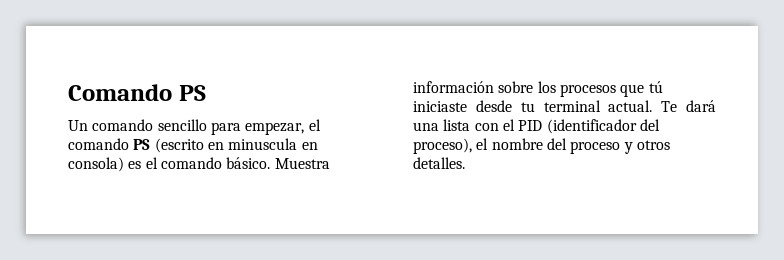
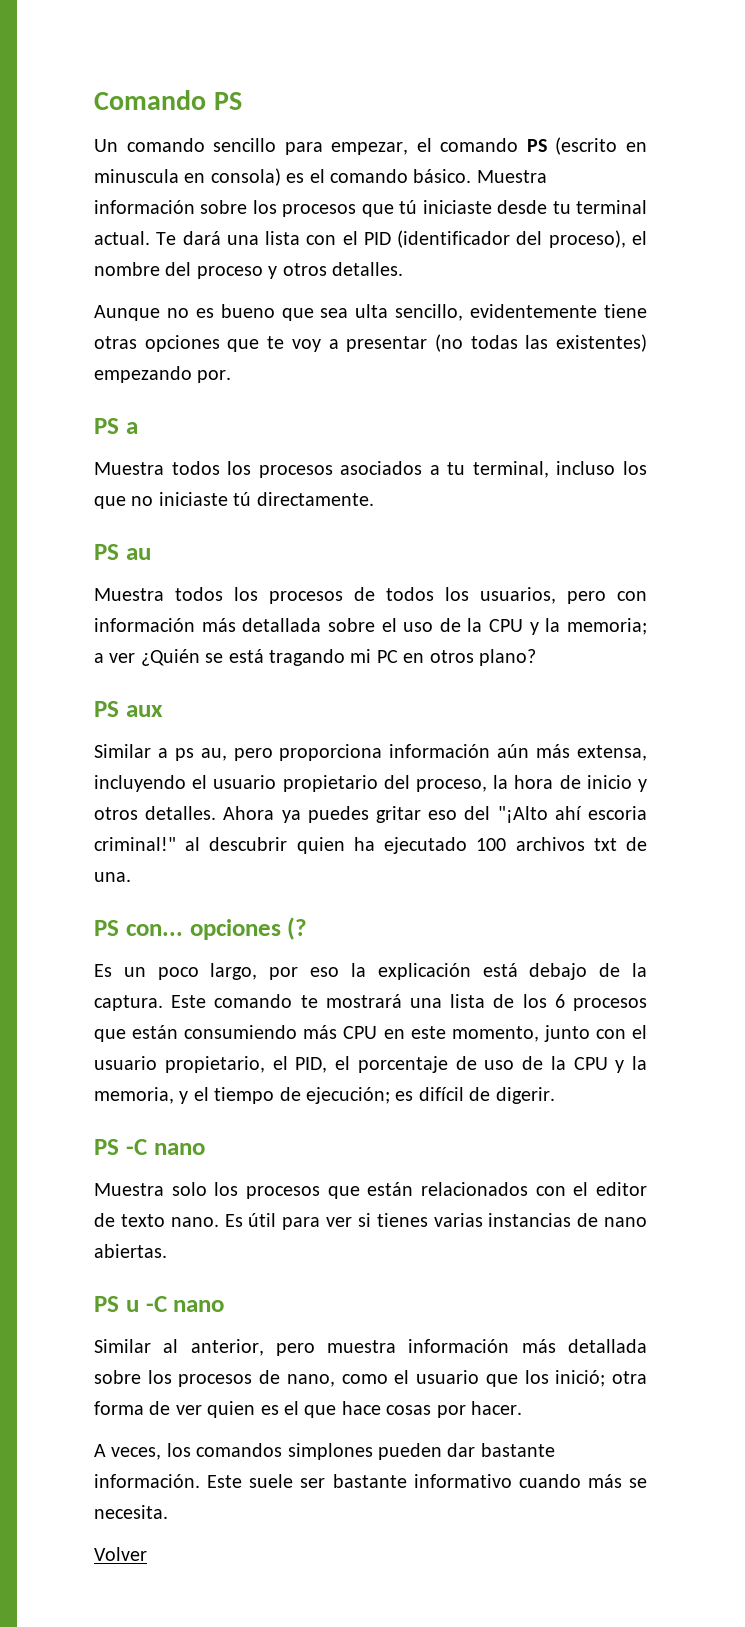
(465, 163) none -> [94,304,647,321] [94,334,647,352] [94,366,232,383] [94,418,138,434] [94,461,647,478] [94,492,374,509] [94,544,151,560] [94,587,647,604] [94,618,647,635] [94,649,536,666] [94,701,163,717] [94,744,648,761] [94,775,647,792] [94,806,647,823] [94,837,647,854] [94,872,131,882] [94,917,308,940] [94,963,648,980] [94,994,647,1011] [94,1025,648,1042] [94,1056,647,1073] [94,1087,555,1104] [94,1139,205,1155] [94,1182,647,1199] [94,1213,647,1230] [94,1244,167,1258] [94,1296,225,1312] [94,1339,647,1356] [94,1370,648,1387] [94,1401,522,1418] [94,1443,555,1460] [94,1474,647,1488] [94,1505,168,1519] [94,1547,147,1561] // Aunque no es bueno que sea ulta sencillo, evidentemente tiene otras opciones que te voy a presentar (no todas las existentes) empezando por. // PS a // Muestra todos los procesos asociados a tu terminal, incluso los que no iniciaste tú directamente. // PS au // Muestra todos los procesos de todos los usuarios, pero con información más detallada sobre el uso de la CPU y la memoria; a ver ¿Quién se está tragando mi PC en otros plano? // PS aux // Similar a ps au, pero proporciona información aún más extensa, incluyendo el usuario propietario del proceso, la hora de inicio y otros detalles. Ahora ya puedes gritar eso del "¡Alto ahí escoria criminal!" al descubrir quien ha ejecutado 100 archivos txt de una. // PS con... opciones (? // Es un poco largo, por eso la explicación está debajo de la captura. Este comando te mostrará una lista de los 6 procesos que están consumiendo más CPU en este momento, junto con el usuario propietario, el PID, el porcentaje de uso de la CPU y la memoria, y el tiempo de ejecución; es difícil de digerir. // PS -C nano // Muestra solo los procesos que están relacionados con el editor de texto nano. Es útil para ver si tienes varias instancias de nano abiertas. // PS u -C nano // Similar al anterior, pero muestra información más detallada sobre los procesos de nano, como el usuario que los inició; otra forma de ver quien es el que hace cosas por hacer. // A veces, los comandos simplones pueden dar bastante información. Este suele ser bastante informativo cuando más se necesita. // Volver

